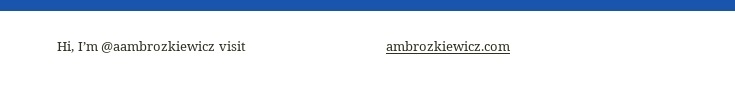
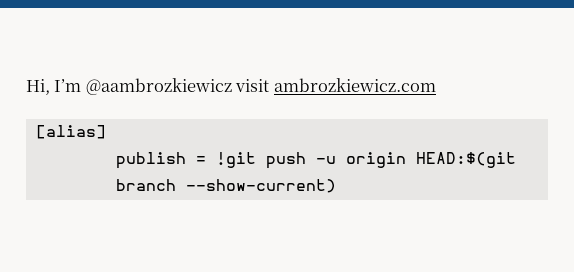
(510, 46) none -> [35,125,106,139] [115,152,516,169] [115,179,336,193] // [alias] // publish = !git push -u origin HEAD:$(git branch --show-current)

